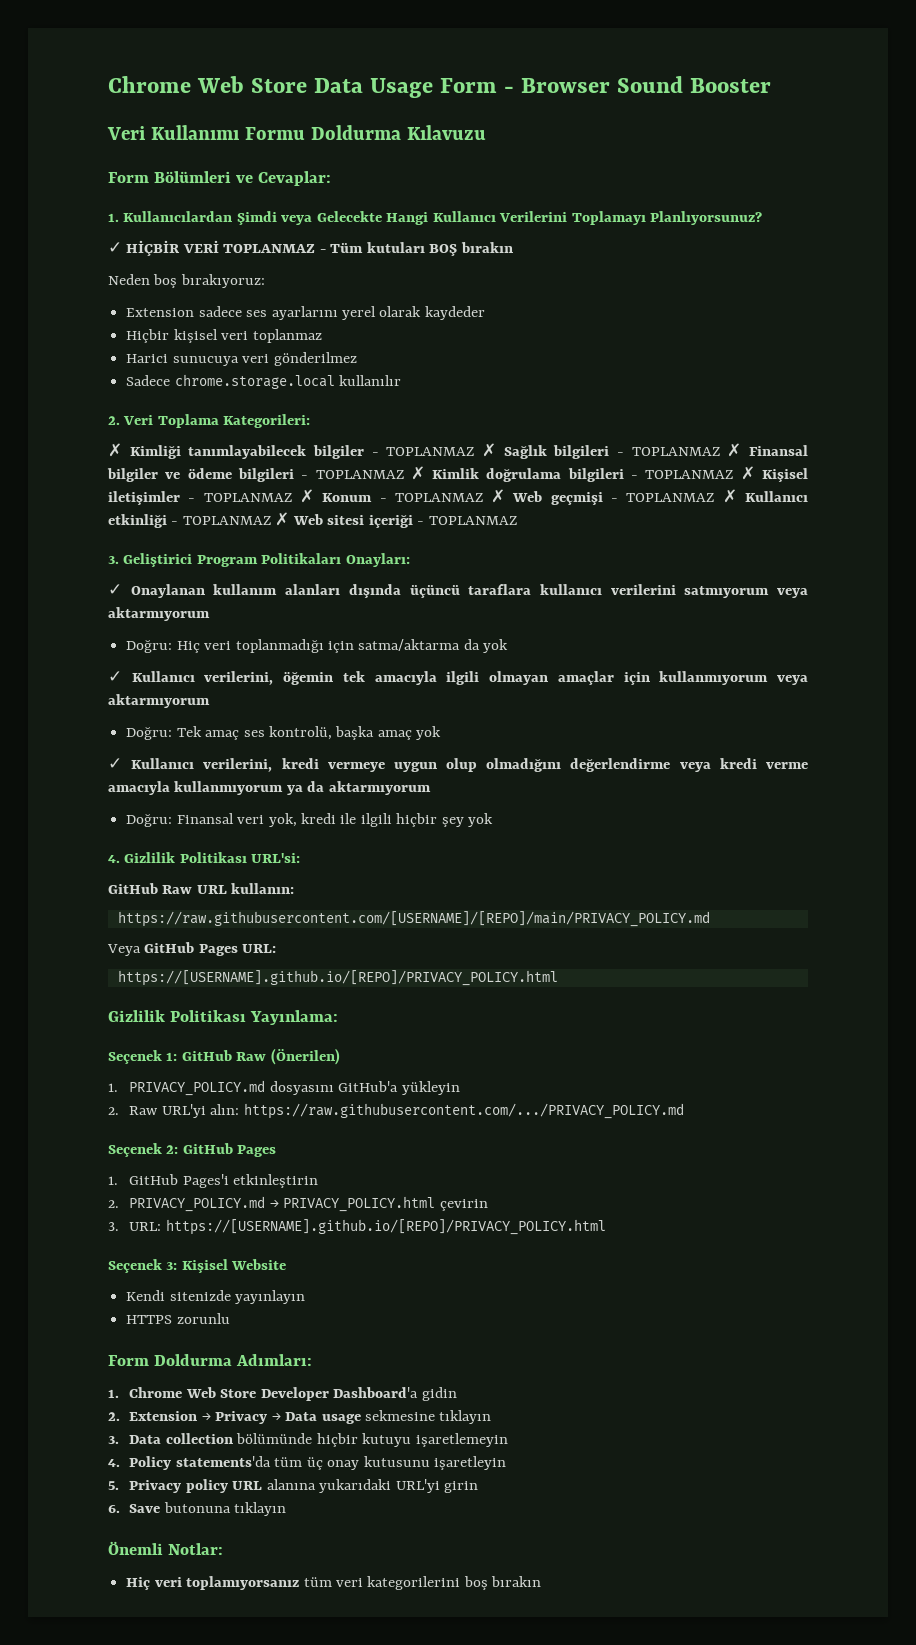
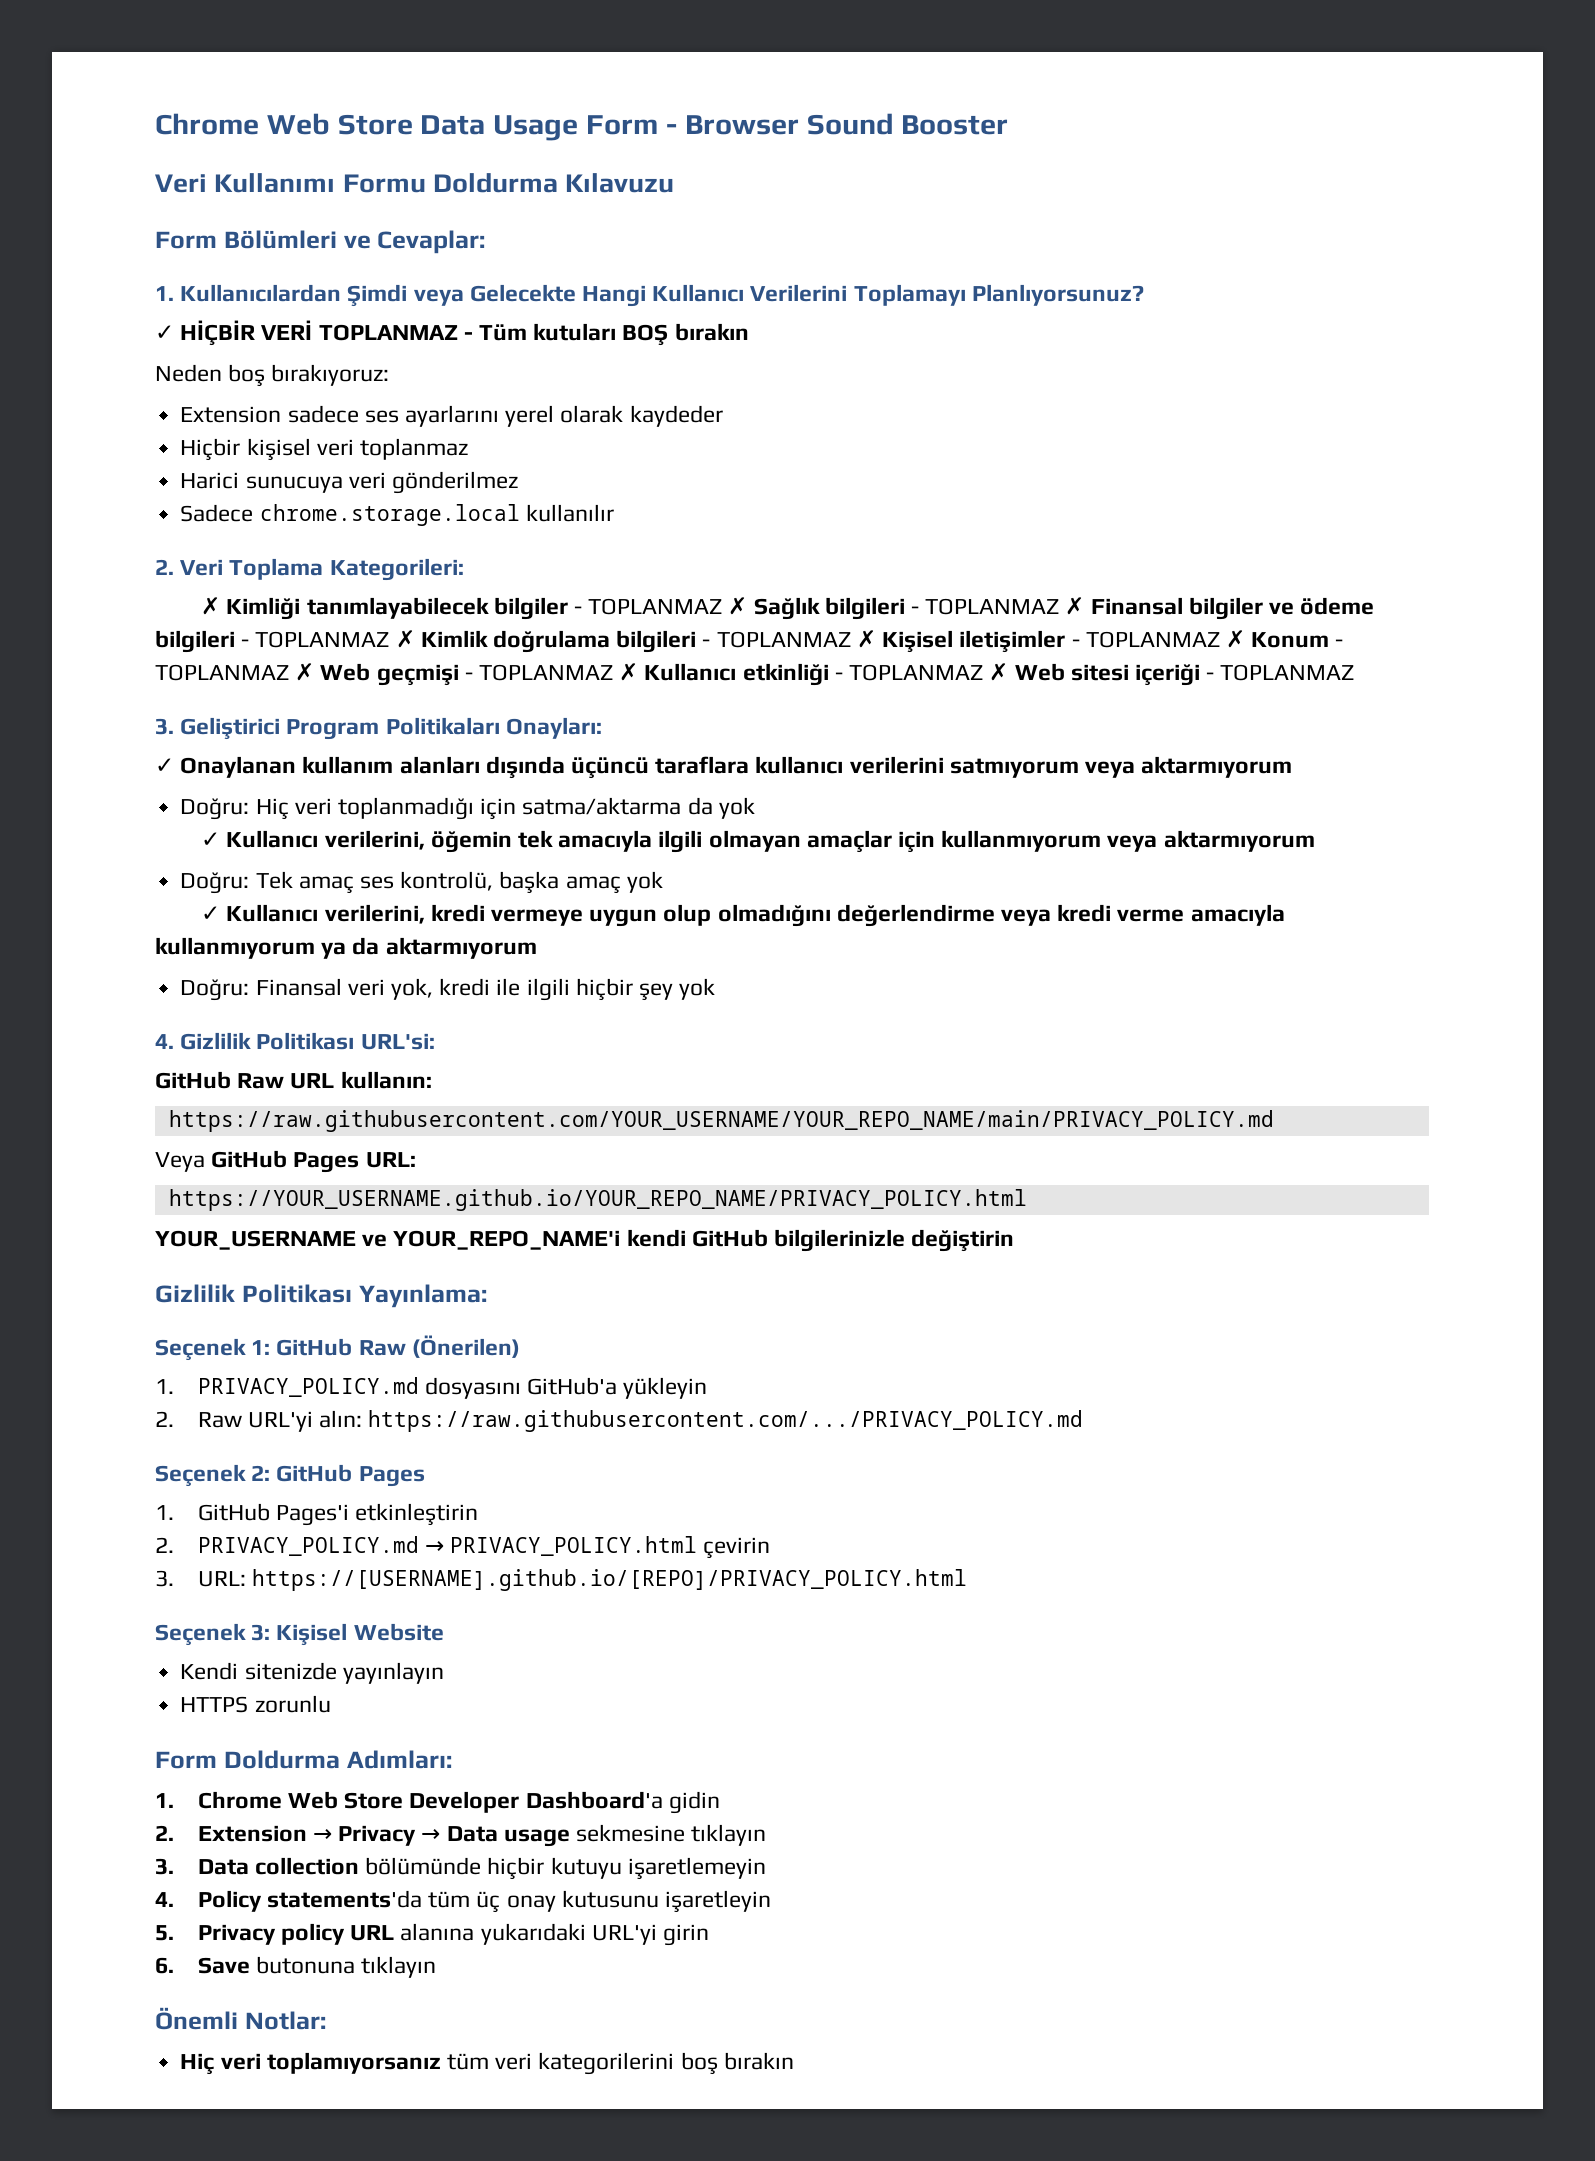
[117,911,710,927] https://raw.githubusercontent.com/[USERNAME]/[REPO]/main/PRIVACY_POLICY.md -> [168,1110,1274,1132] https://raw.githubusercontent.com/YOUR_USERNAME/YOUR_REPO_NAME/main/PRIVACY_POLICY.md
[117,970,558,986] https://[USERNAME].github.io/[REPO]/PRIVACY_POLICY.html -> [168,1189,1027,1211] [155,1229,1015,1252] https://YOUR_USERNAME.github.io/YOUR_REPO_NAME/PRIVACY_POLICY.html // YOUR_USERNAME ve YOUR_REPO_NAME'i kendi GitHub bilgilerinizle değiştirin

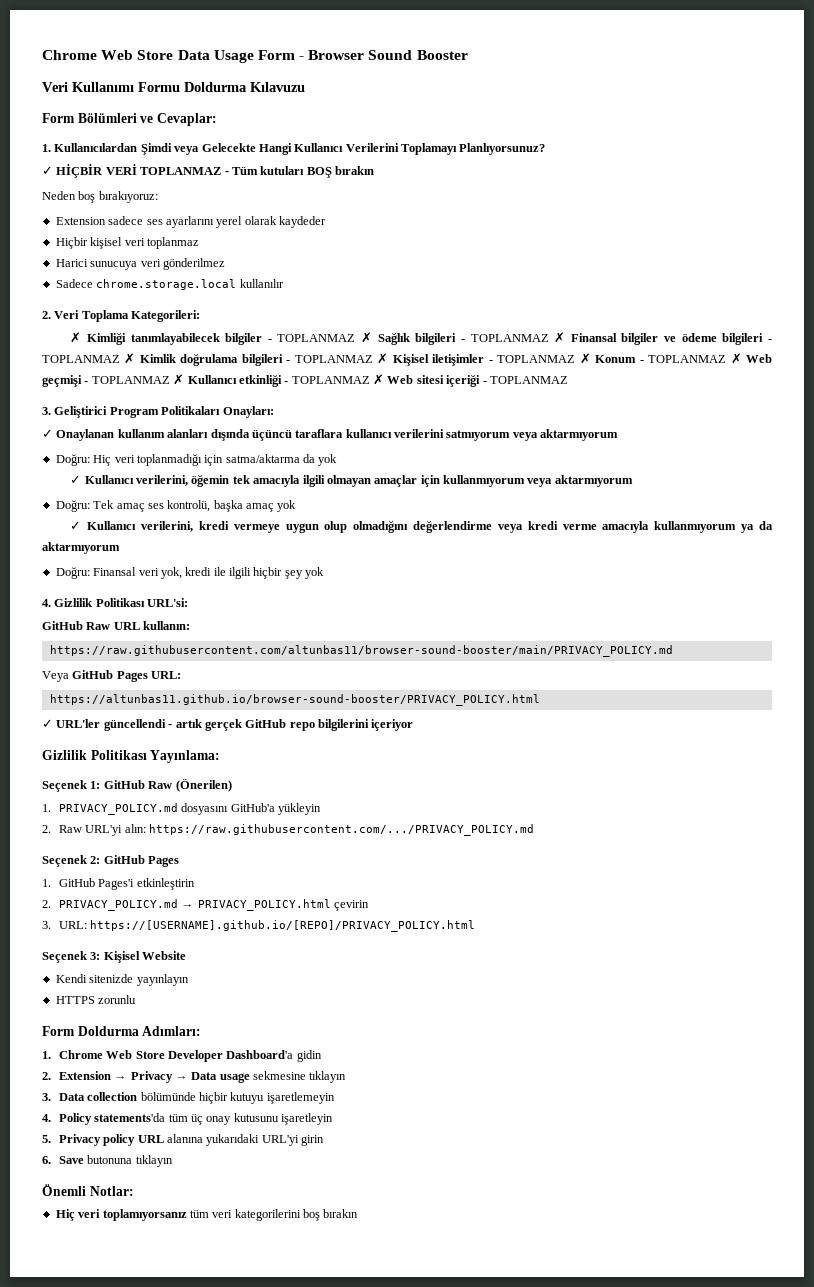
[168,1110,1274,1132] https://raw.githubusercontent.com/YOUR_USERNAME/YOUR_REPO_NAME/main/PRIVACY_POLICY.md -> [49,645,673,657] https://raw.githubusercontent.com/altunbas11/browser-sound-booster/main/PRIVACY_POLICY.md
[168,1189,1027,1211] [155,1229,1015,1252] https://YOUR_USERNAME.github.io/YOUR_REPO_NAME/PRIVACY_POLICY.html // YOUR_USERNAME ve YOUR_REPO_NAME'i kendi GitHub bilgilerinizle değiştirin -> [49,694,540,706] [42,719,414,731] https://altunbas11.github.io/browser-sound-booster/PRIVACY_POLICY.html // ✓ URL'ler güncellendi - artık gerçek GitHub repo bilgilerini içeriyor

